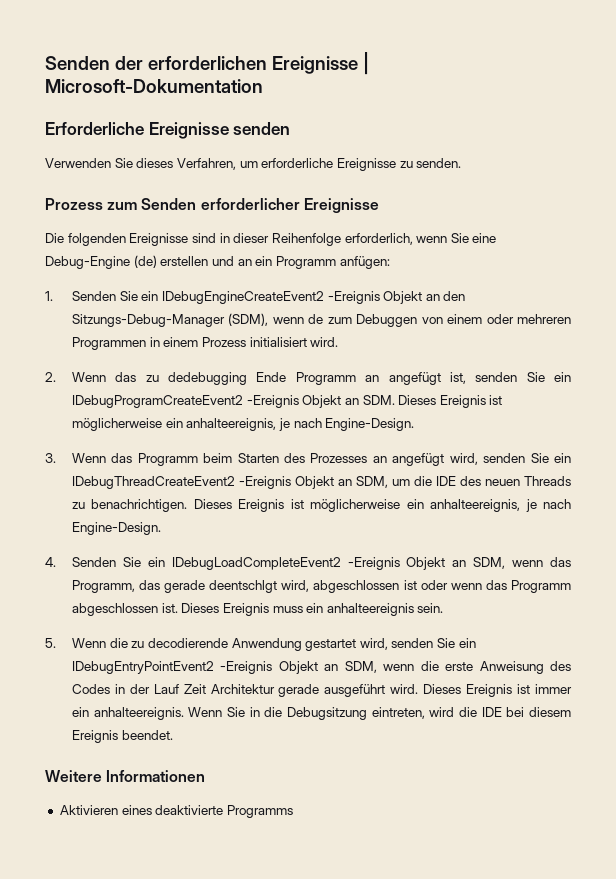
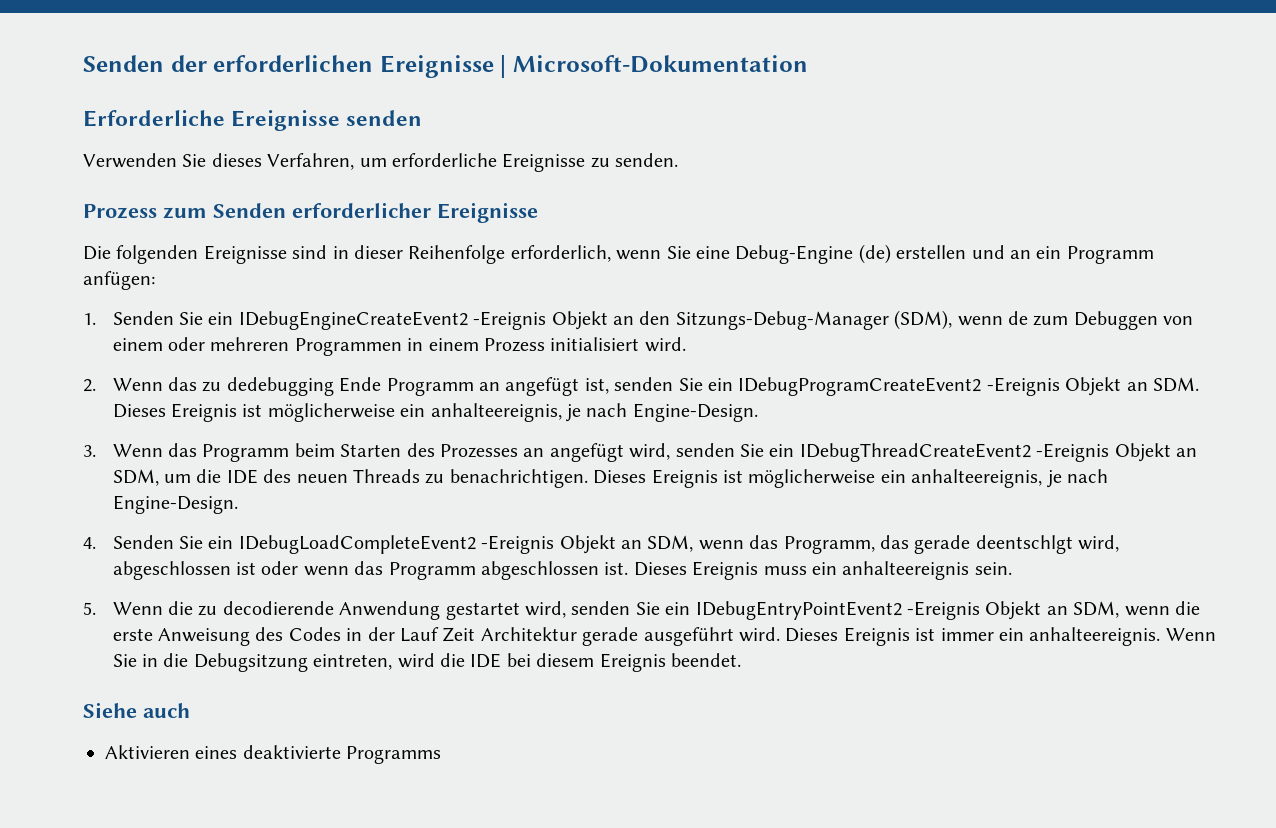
[45,770,206,782] Weitere Informationen -> [83,702,190,718] Siehe auch

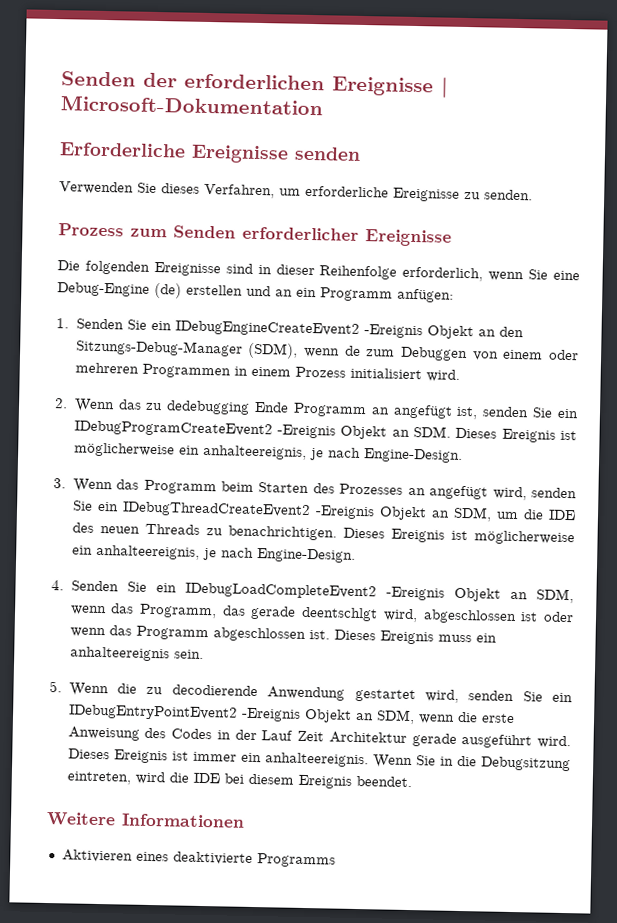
[83,702,190,718] Siehe auch -> [46,812,245,828] Weitere Informationen

